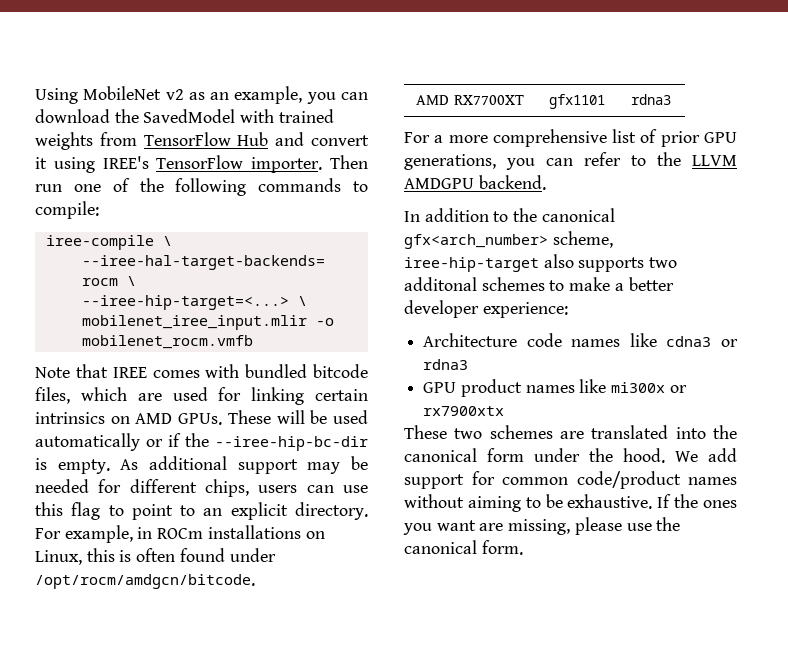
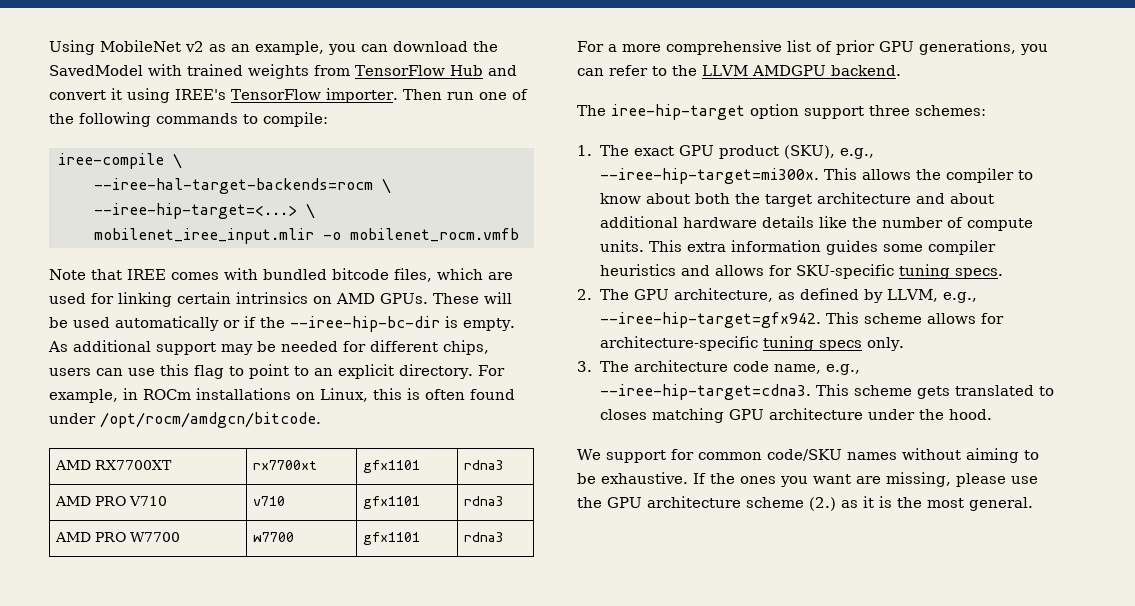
(524, 100) none -> [252,460,317,470] [362,460,420,473] [463,460,503,470] [54,496,167,506] [252,496,285,506] [362,496,420,509] [463,496,503,506] [54,532,180,542] [252,532,294,542] | rx7700xt | gfx1101 | rdna3 // AMD PRO V710 | v710 | gfx1101 | rdna3 // AMD PRO W7700 | w7700
[404,208,615,222] [404,231,613,249] [404,254,678,272] [404,277,674,291] [404,300,568,318] [423,333,738,347] [423,359,469,370] [423,379,687,397] [423,406,505,416] [404,425,737,439] [404,448,524,462] In addition to the canonical gfx<arch_number> scheme, iree-hip-target also supports two additonal schemes to make a better developer experience: // Architecture code names like cdna3 or rdna3 // GPU product names like mi300x or rx7900xtx // These two schemes are translated into the canonical form -> [577,104,986,120] [577,145,874,159] [599,168,1033,184] [599,192,994,207] [599,216,1033,231] [599,240,996,255] [599,264,1003,279] [577,288,977,303] [599,312,1004,328] [599,336,904,351] [577,360,860,375] [599,384,1054,400] [599,408,863,423] The iree-hip-target option support three schemes: // 1. The exact GPU product (SKU), e.g., --iree-hip-target=mi300x. This allows the compiler to know about both the target architecture and about additional hardware details like the number of compute units. This extra information guides some compiler heuristics and allows for SKU-specific tuning specs. // 2. The GPU architecture, as defined by LLVM, e.g., --iree-hip-target=gfx942. This scheme allows for architecture-specific tuning specs only. // 3. The architecture code name, e.g., --iree-hip-target=cdna3. This scheme gets translated to closes matching GPU architecture
[675,448,737,462] We add -> [577,449,601,460] // We
[576,471,681,489] code/product -> [766,449,842,461] code/SKU
[404,540,523,555] canonical form. -> [607,496,1033,511] GPU architecture scheme (2.) as it is the most general.

